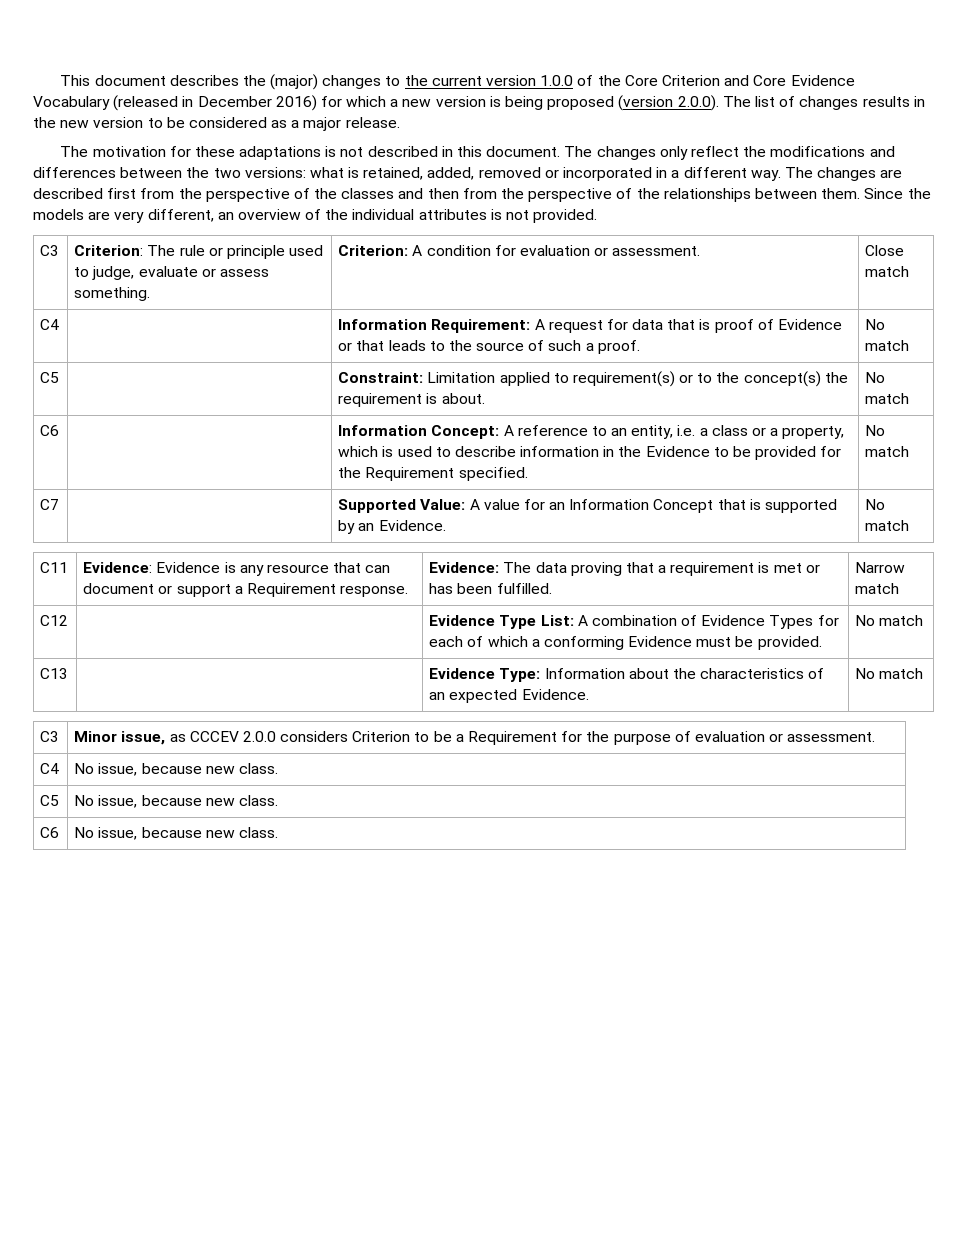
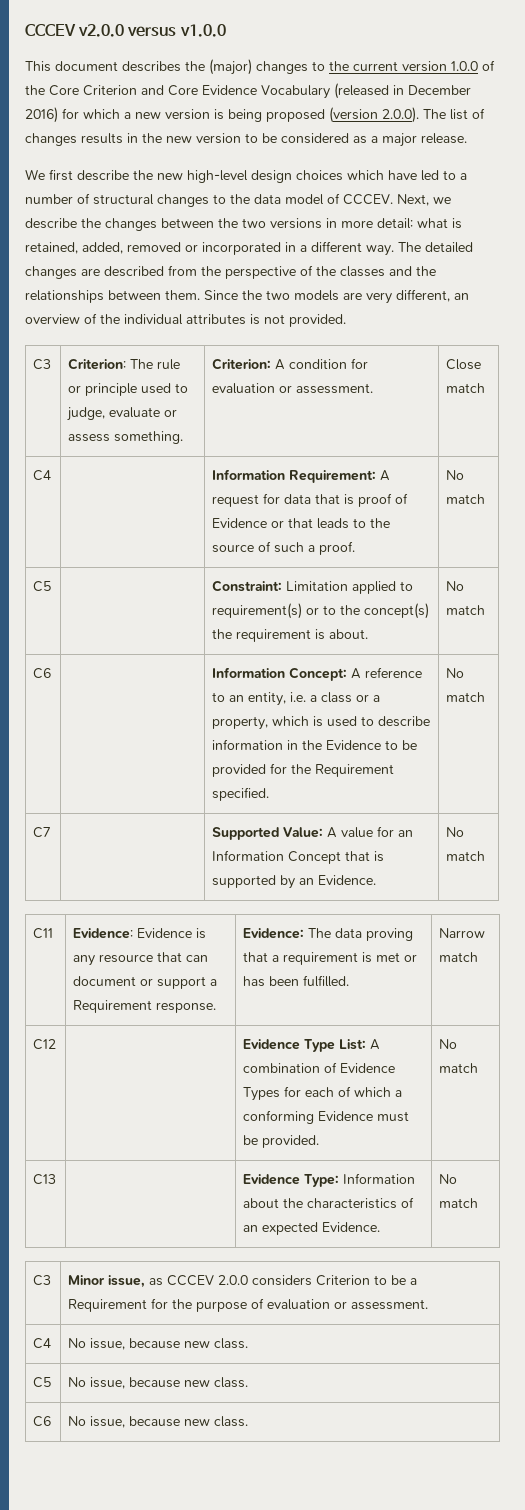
(60, 80) none -> [25,24,226,37] CCCEV v2.0.0 versus v1.0.0 //
[60,146,895,160] [33,167,306,178] The motivation for these adaptations is not described in this document. The changes only reflect the modifications and differences between the two versions: -> [25,169,467,183] [25,193,451,207] [25,218,413,231] We first describe the new high-level design choices which have led to a number of structural changes to the data model of CCCEV. Next, we describe the changes between the two versions in more detail:
(813, 172) none -> [425,242,473,253] detailed
[107,188,137,199] first -> (164, 271) none
[427,188,633,202] then from the perspective of -> (412, 271) none
(931, 193) none -> [266,290,290,300] two

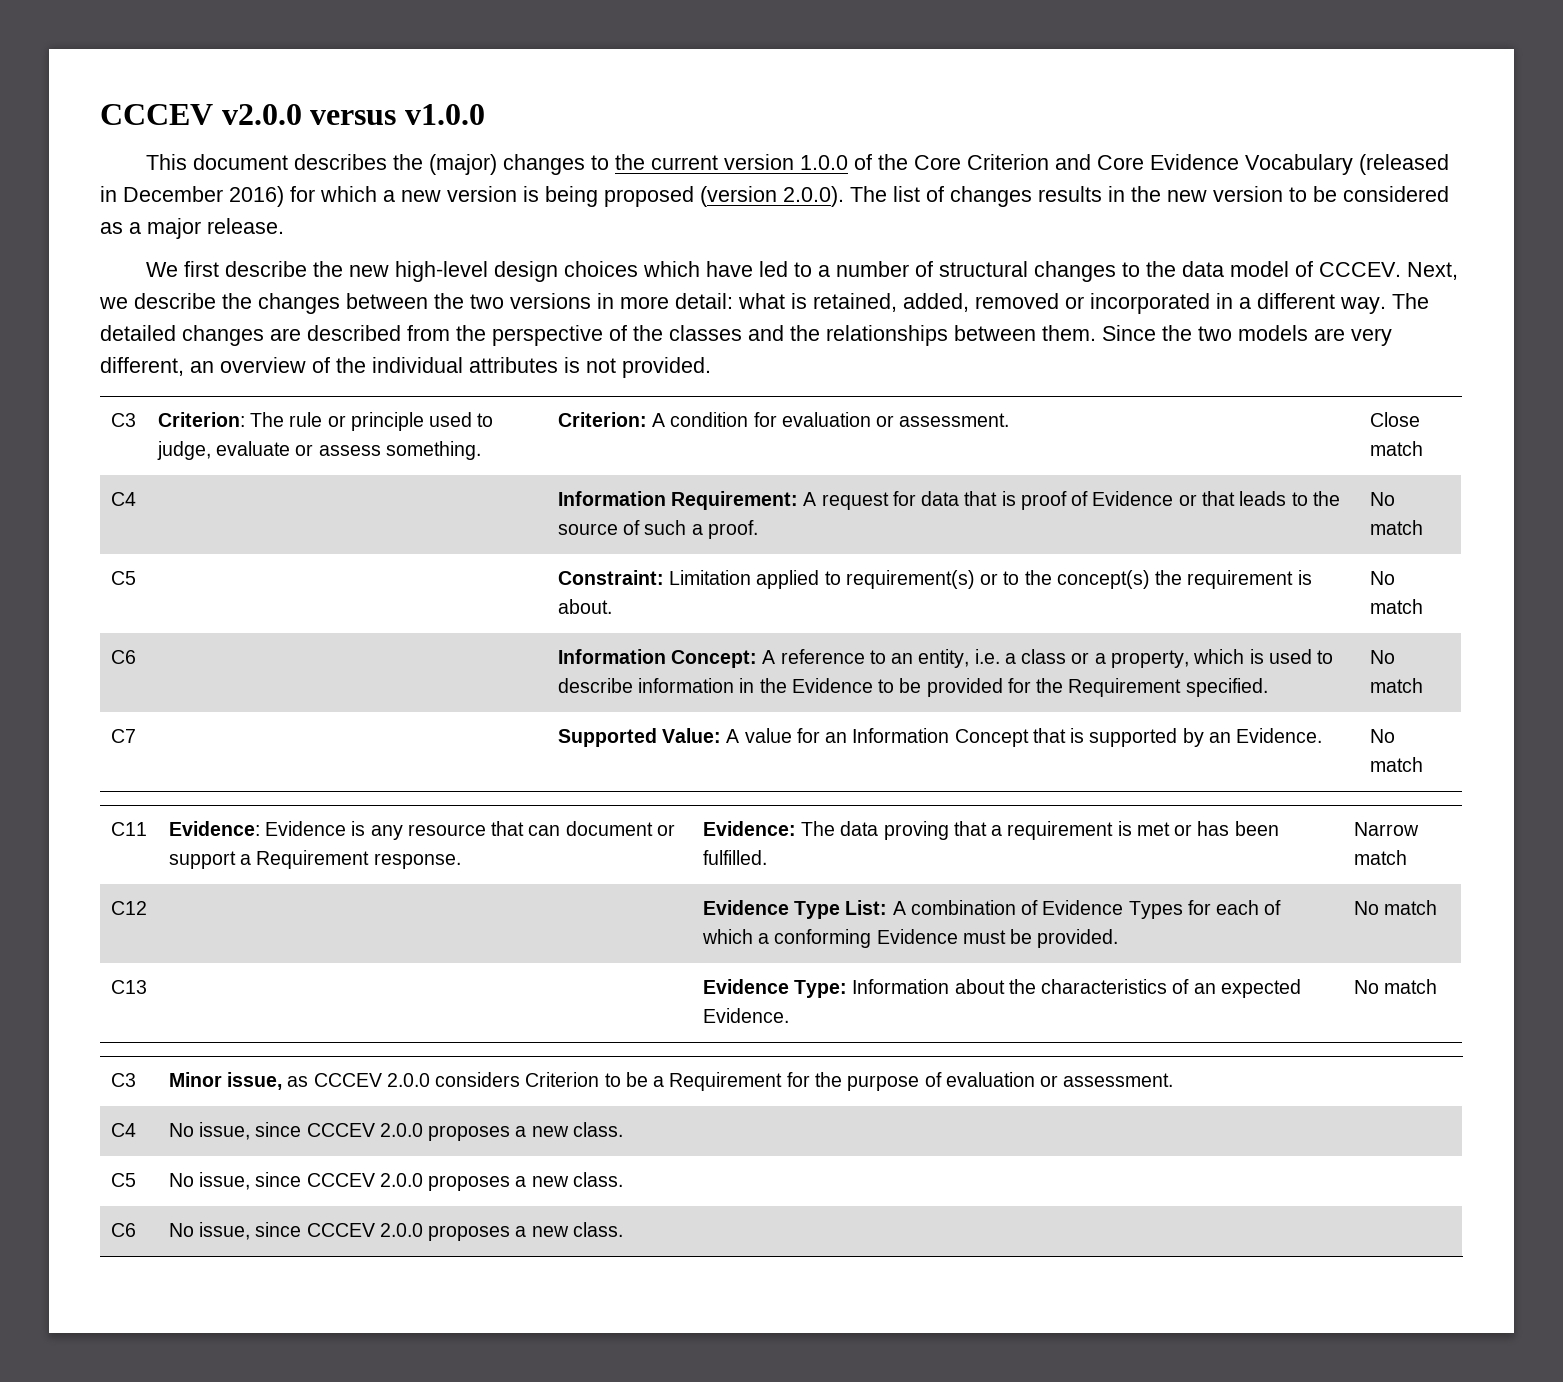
[129,1338,181,1349] because -> [255,1122,527,1141] since CCCEV 2.0.0 proposes a
[129,1377,181,1388] because -> [255,1172,527,1191] since CCCEV 2.0.0 proposes a
[129,1416,181,1427] because -> [255,1222,527,1241] since CCCEV 2.0.0 proposes a

